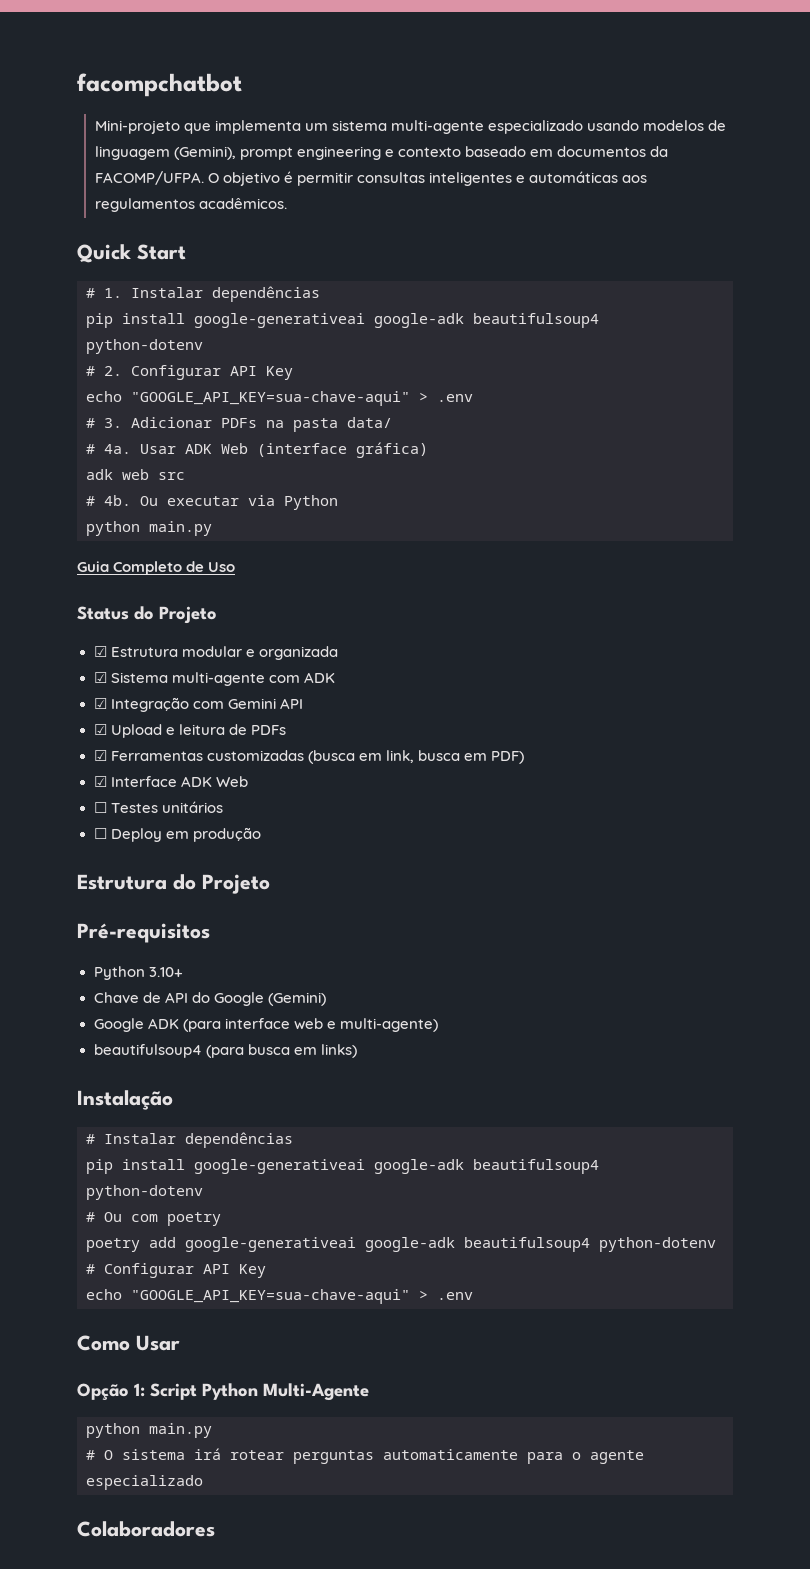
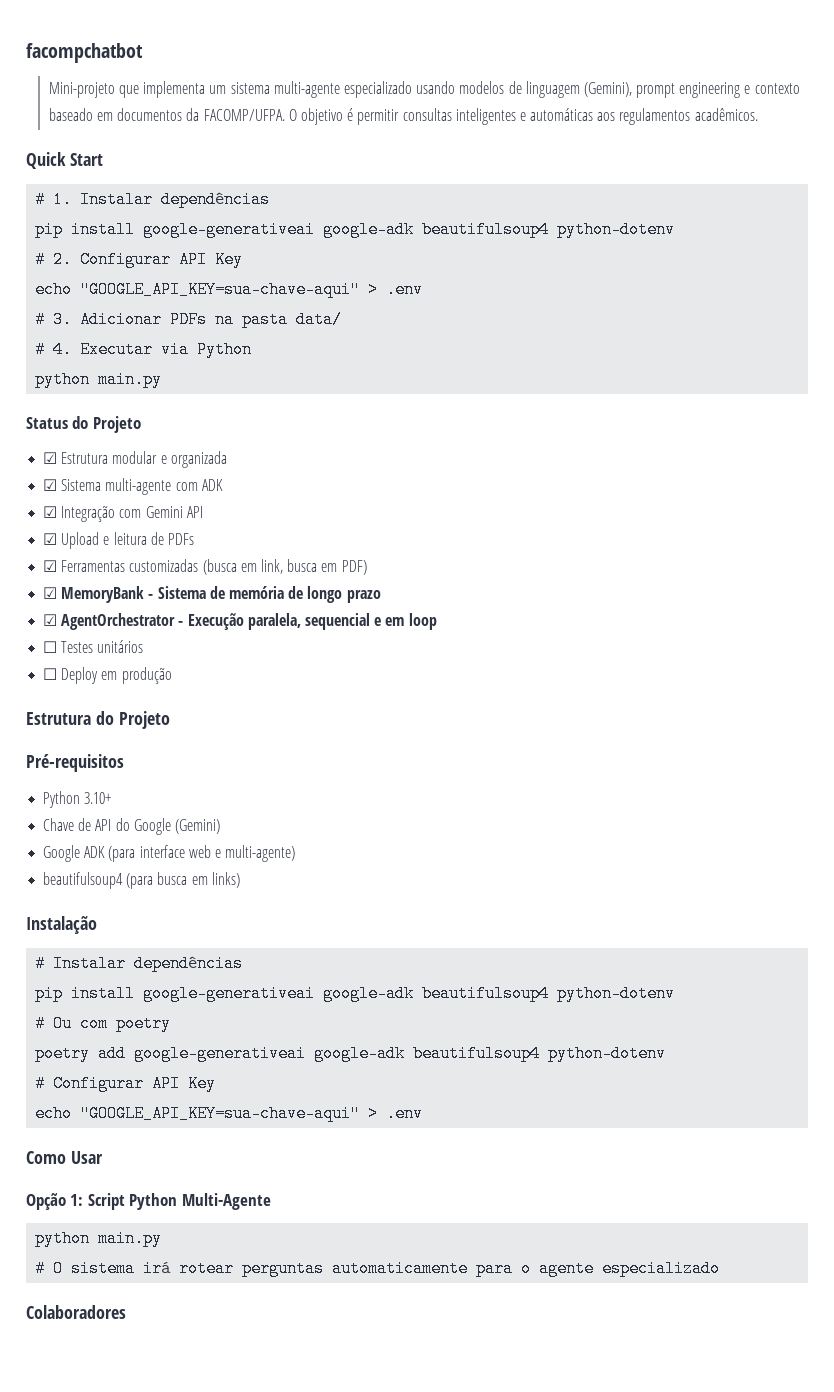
[104,442,428,458] [86,469,185,480] [86,495,239,506] 4a. Usar ADK Web (interface gráfica) // adk web src // # 4b. Ou executar -> [53,341,154,358] 4. Executar
[77,561,236,575] // Guia Completo de Uso -> (163, 379) none
[110,776,248,787] Interface ADK Web -> [61,586,381,603] [43,613,437,630] MemoryBank - Sistema de memória de longo prazo // ☑ AgentOrchestrator - Execução paralela, sequencial e em loop

